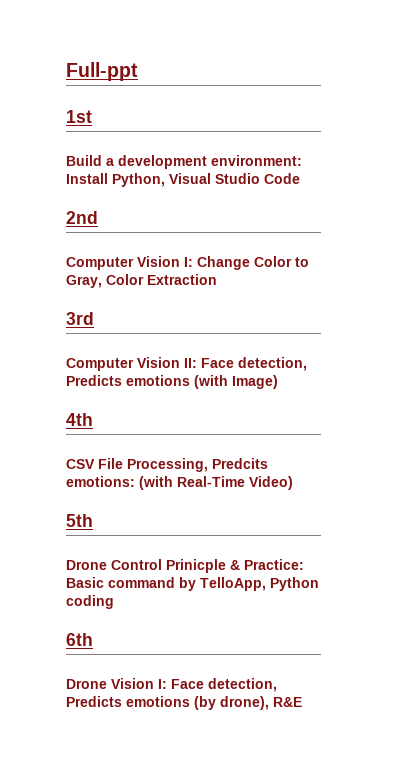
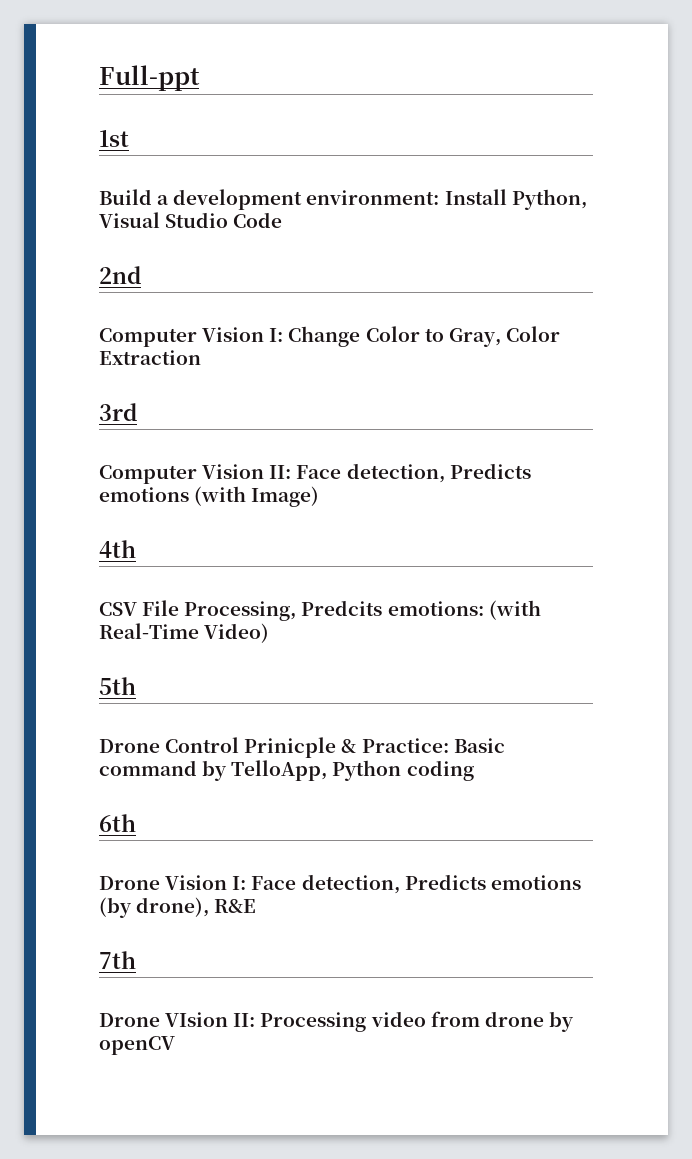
(302, 702) none -> [99,951,136,969] [99,1011,574,1032] [99,1036,175,1055] // 7th // Drone VIsion II: Processing video from drone by openCV

